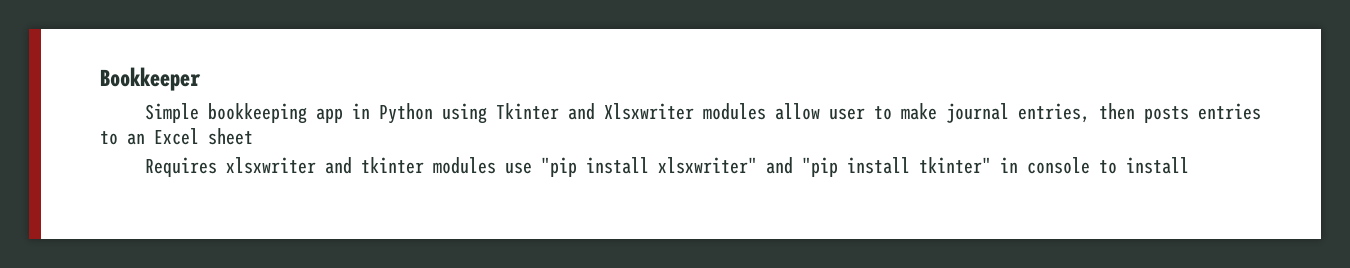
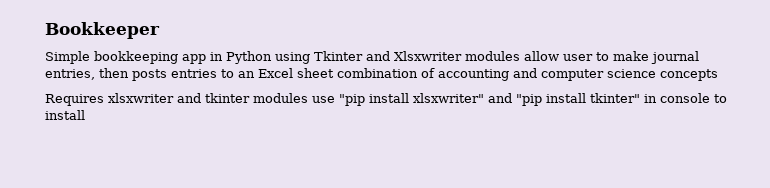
(253, 136) none -> [337,68,718,81] combination of accounting and computer science concepts

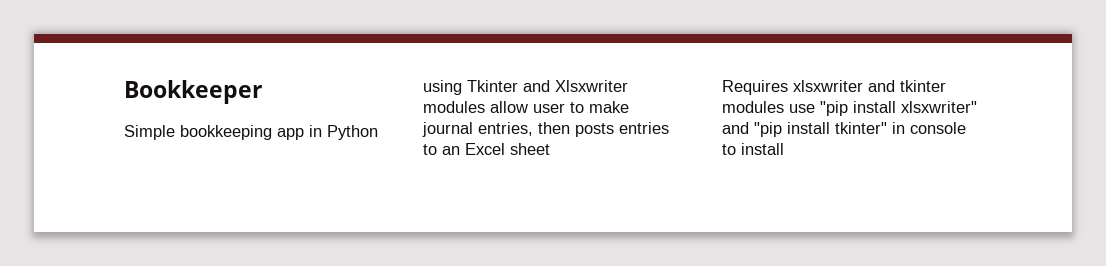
[337,68,718,81] combination of accounting and computer science concepts -> (550, 149) none

